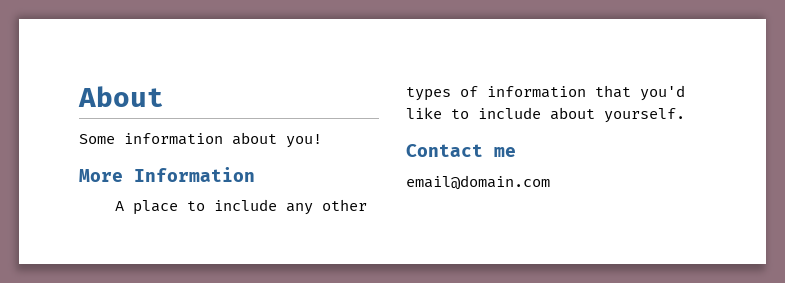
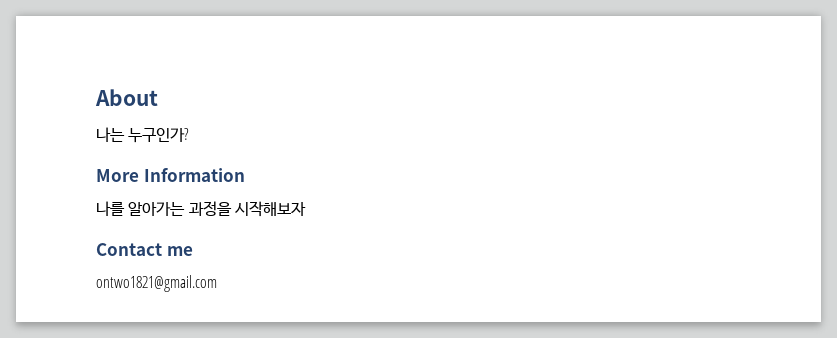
[79,132,322,148] [79,167,255,182] [114,199,367,215] [406,85,685,101] [406,107,685,123] Some information about you! // More Information // A place to include any other types of information that you'd like to include about yourself. -> [96,127,190,143] [96,168,245,182] [96,201,306,217] 나는 누구인가? // More Information // 나를 알아가는 과정을 시작해보자
[406,175,550,190] email@domain.com -> [96,275,217,292] ontwo1821@gmail.com

